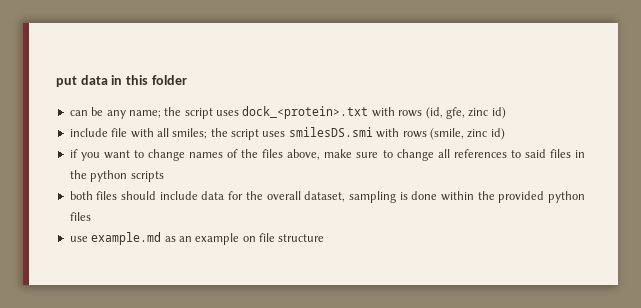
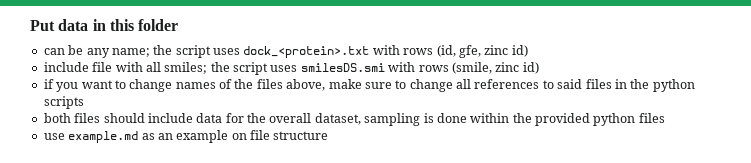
[56,76,77,87] put -> [30,20,55,31] Put

